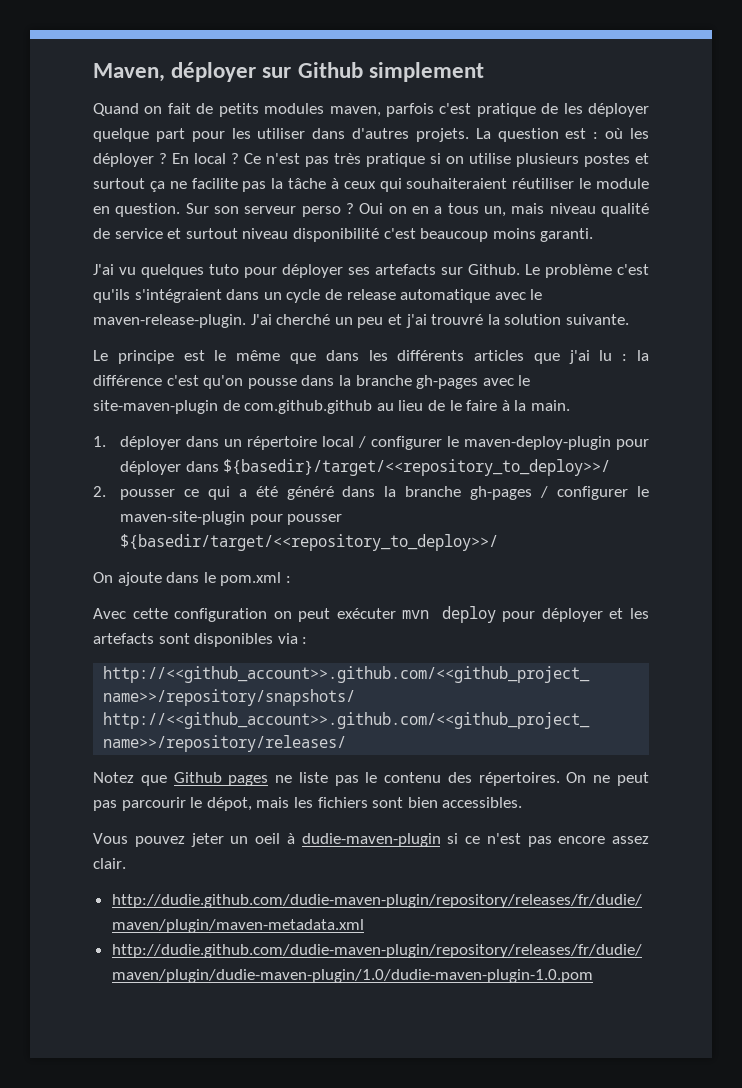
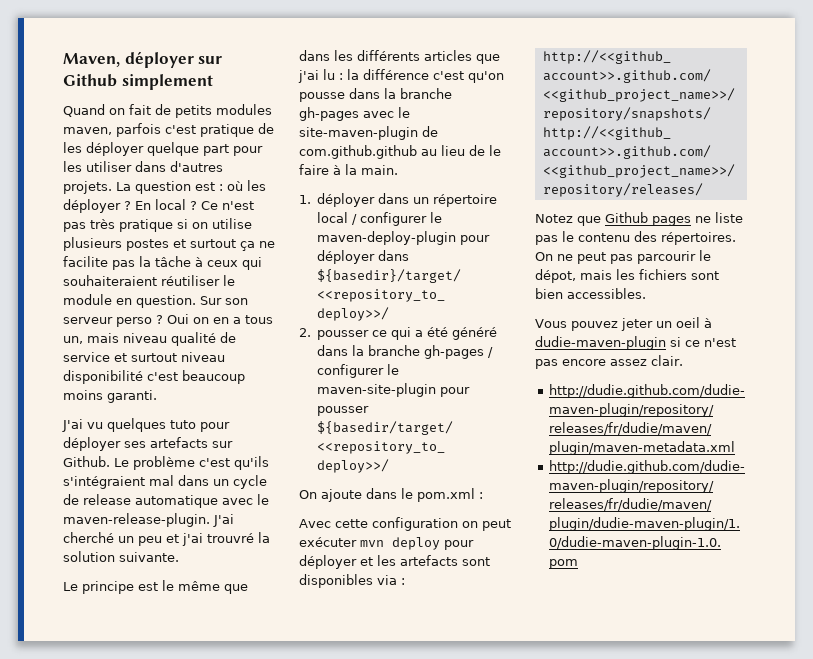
(222, 296) none -> [149,475,174,486] mal

